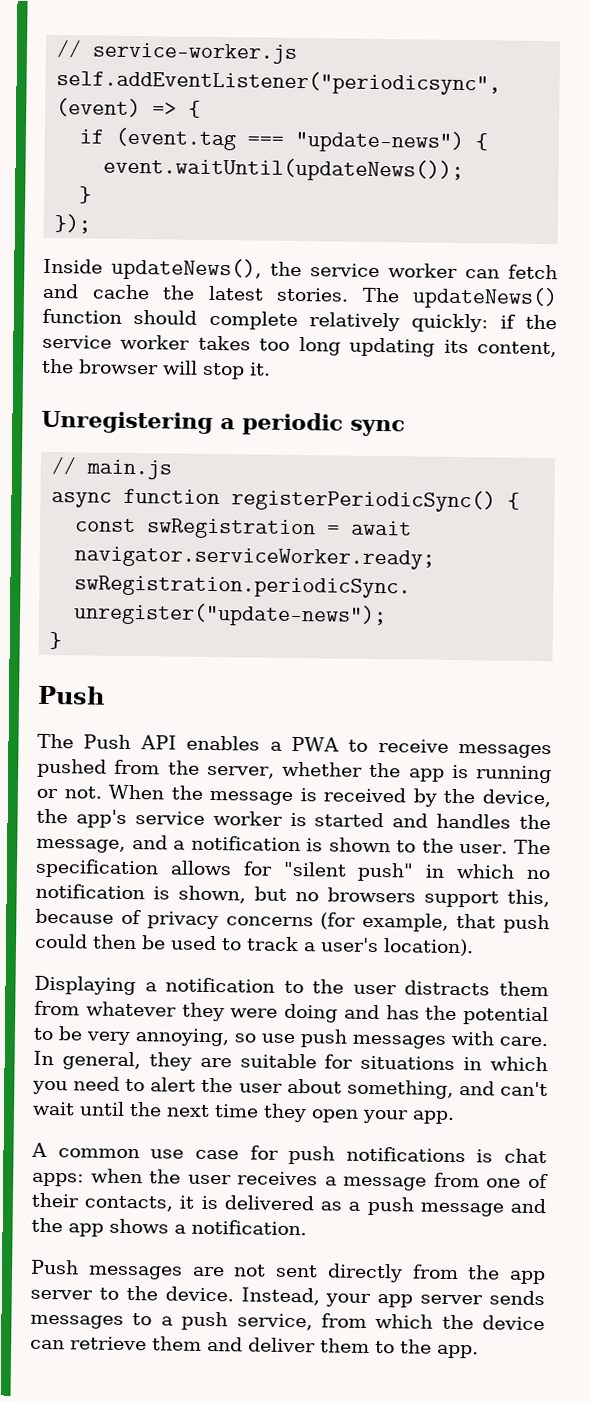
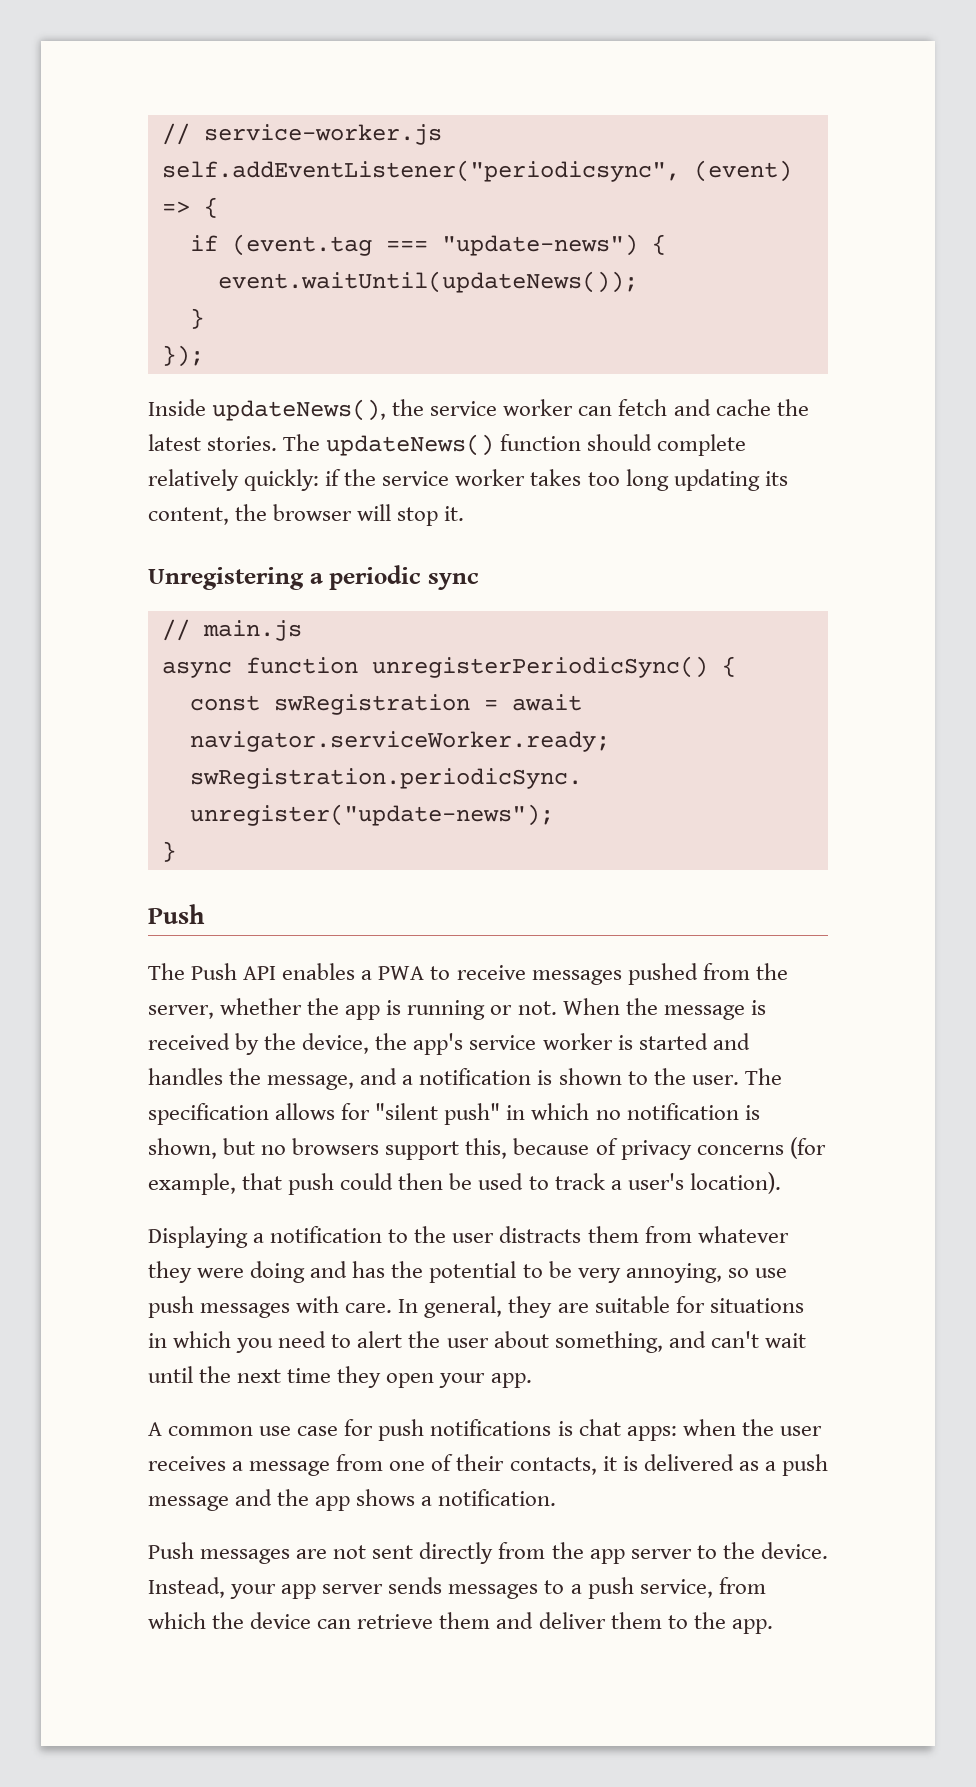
[231,488,497,513] registerPeriodicSync() -> [371,656,708,678] unregisterPeriodicSync()

